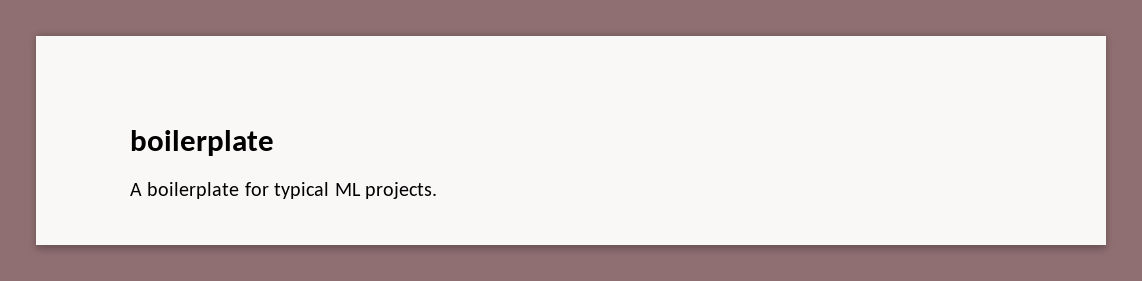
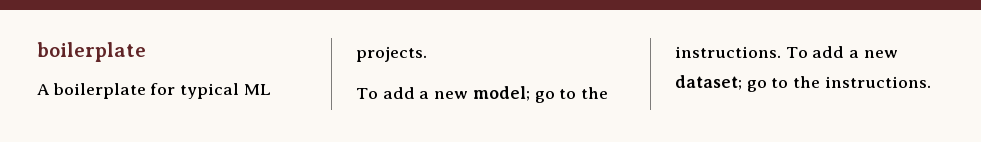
(437, 190) none -> [356,86,609,103] [675,46,898,58] [675,75,931,92] // To add a new model; go to the instructions. To add a new dataset; go to the instructions.

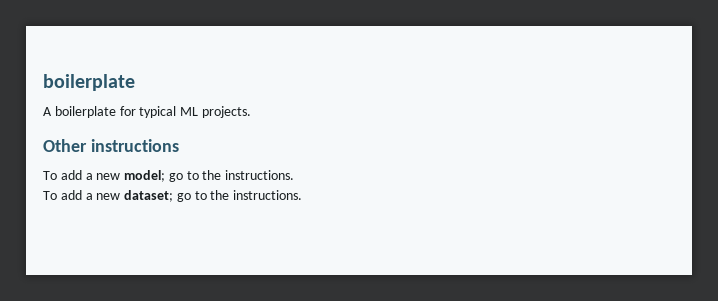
(427, 54) none -> [43,139,179,152] // Other instructions
(781, 52) none -> (295, 175) //

